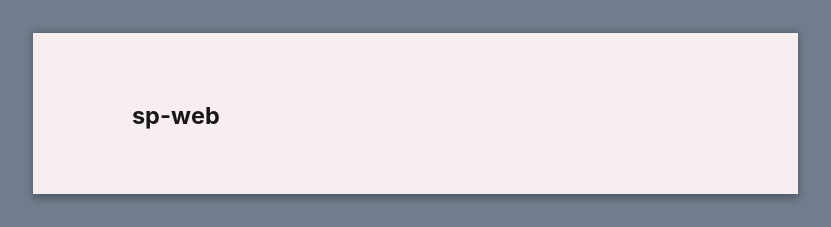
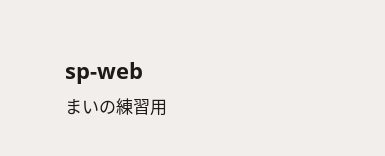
(220, 118) none -> [65,98,167,116] // まいの練習用

